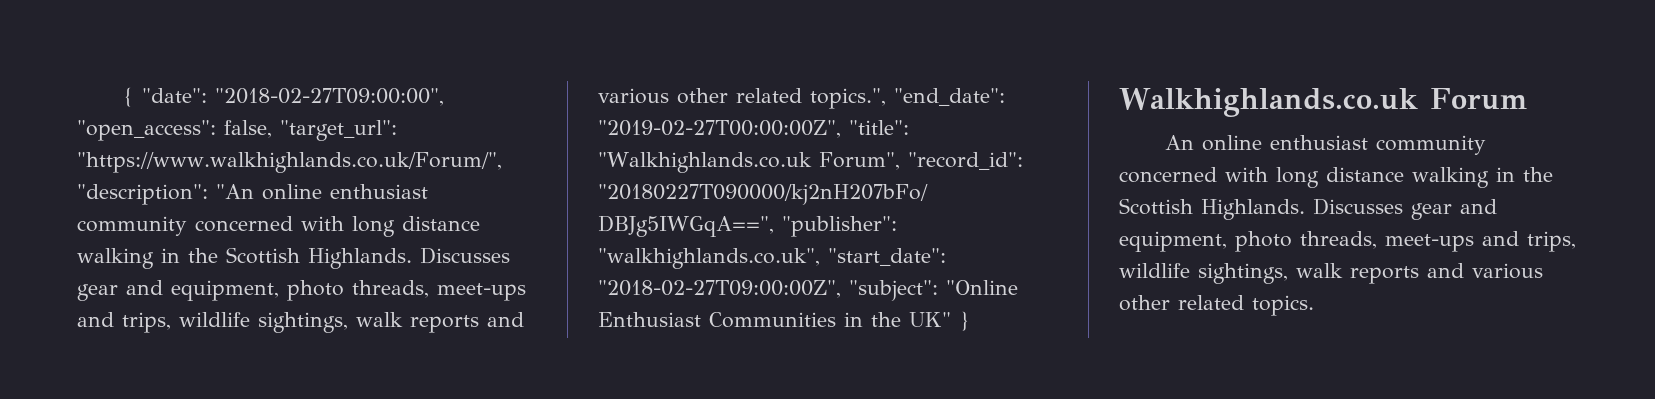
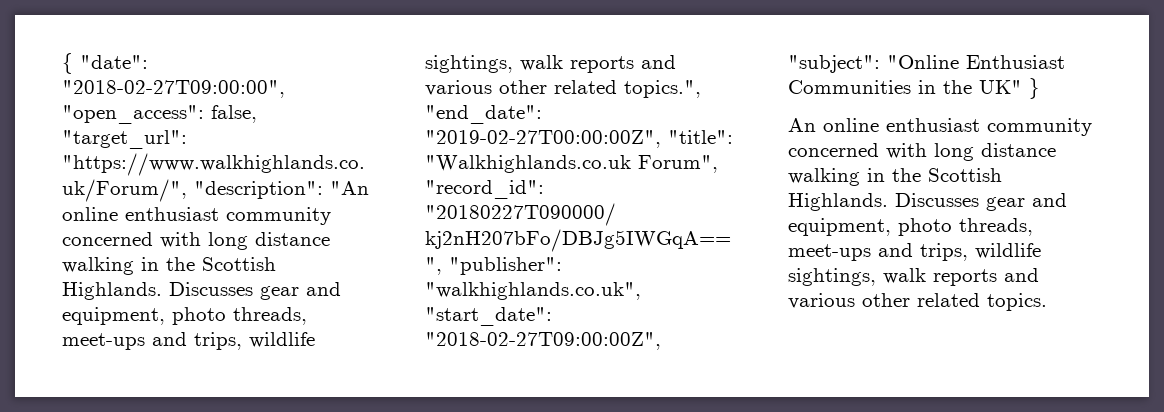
[1119,88,1527,117] // Walkhighlands.co.uk Forum -> (1040, 88) none

